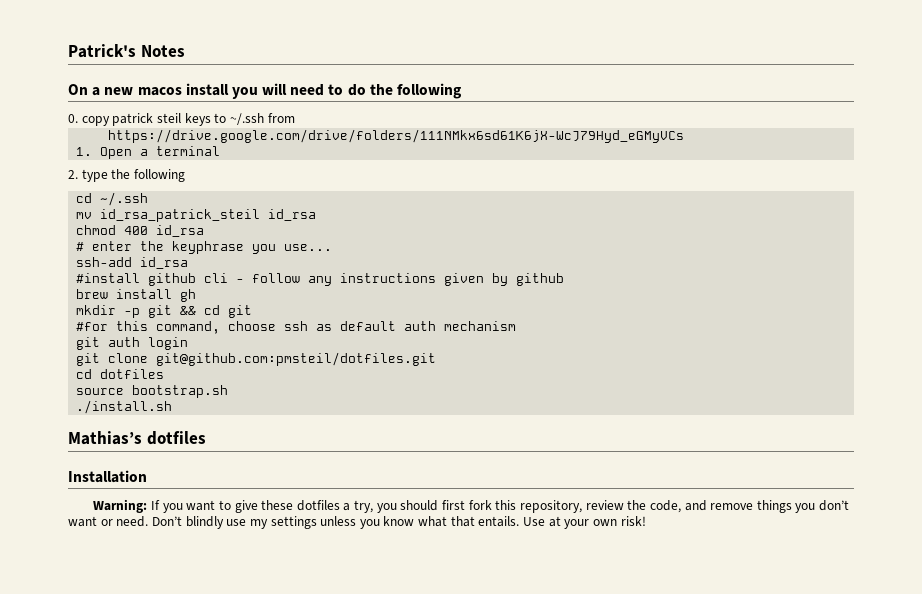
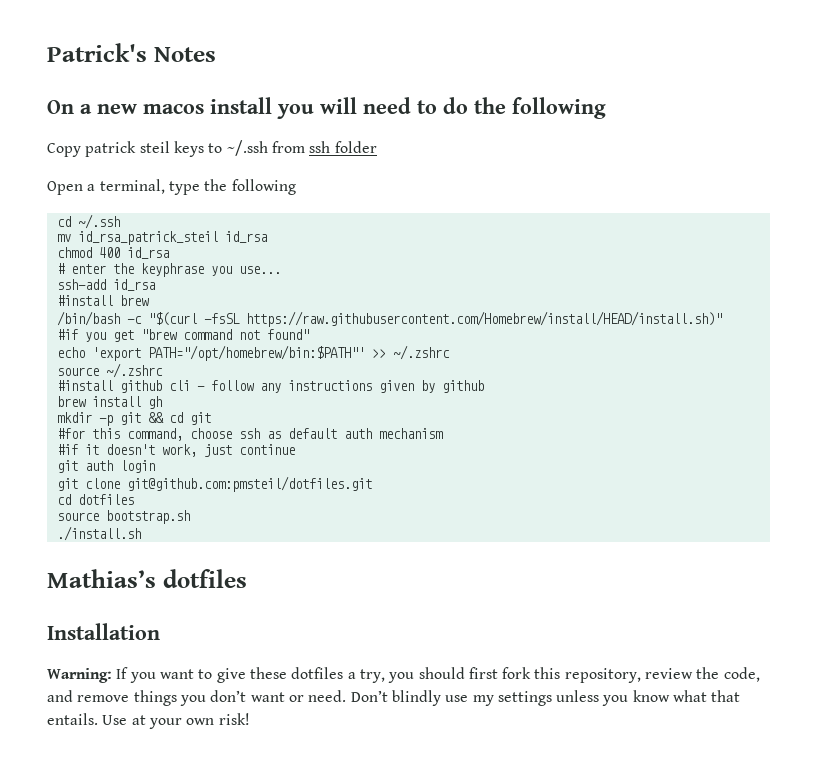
[68,114,110,126] 0. copy -> [47,143,81,157] Copy
[108,129,685,143] [76,146,221,159] [68,170,78,179] // https://drive.google.com/drive/folders/111NMkx6sd61K6jX-WcJ79Hyd_eGMyVCs // 1. Open a terminal // 2. -> [309,141,377,153] [47,179,165,195] ssh folder // Open a terminal,
(189, 263) none -> [56,295,149,306] [56,311,722,327] [56,329,309,342] [56,345,450,361] [56,363,163,378] // #install brew // /bin/bash -c "$(curl -fsSL https://raw.githubusercontent.com/Homebrew/install/HEAD/install.sh)" // #if you get "brew command not found" // echo 'export PATH="/opt/homebrew/bin:$PATH"' >> ~/.zshrc // source ~/.zshrc
(517, 326) none -> [56,444,295,457] // #if it doesn't work, just continue

